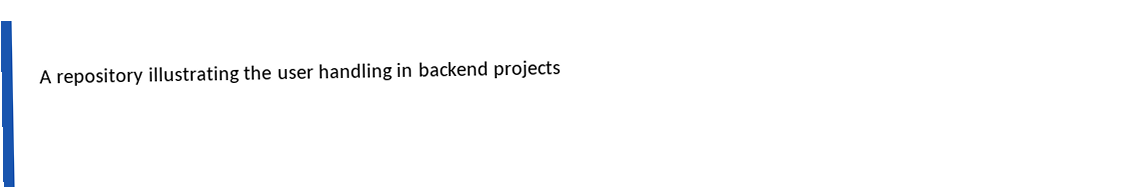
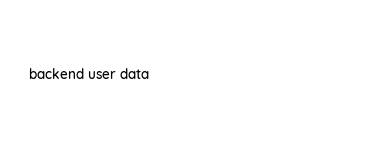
[39,60,562,87] A repository illustrating the user handling in backend projects -> [29,68,149,79] backend user data

